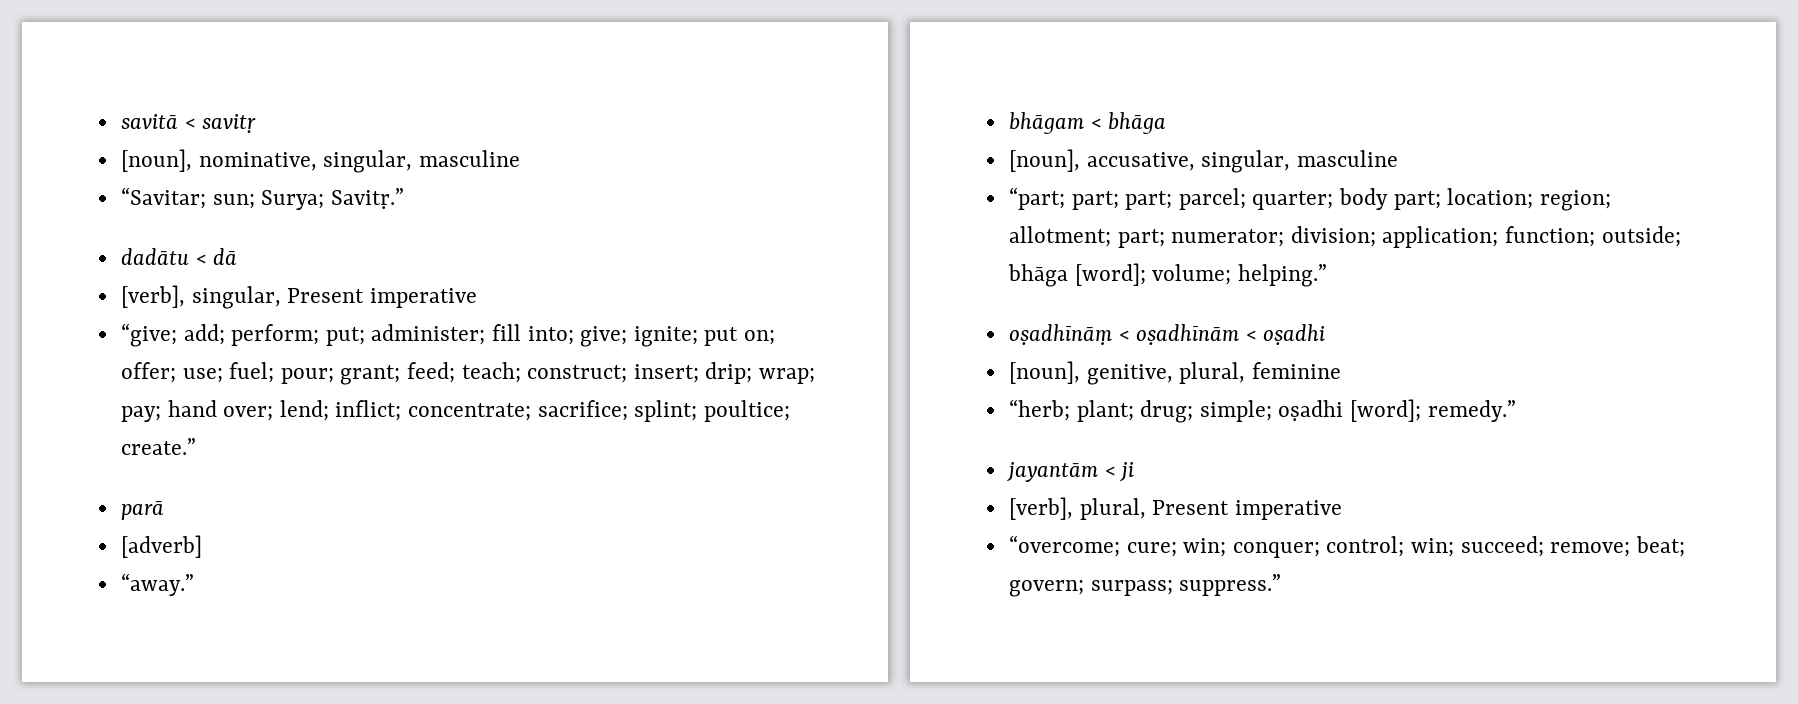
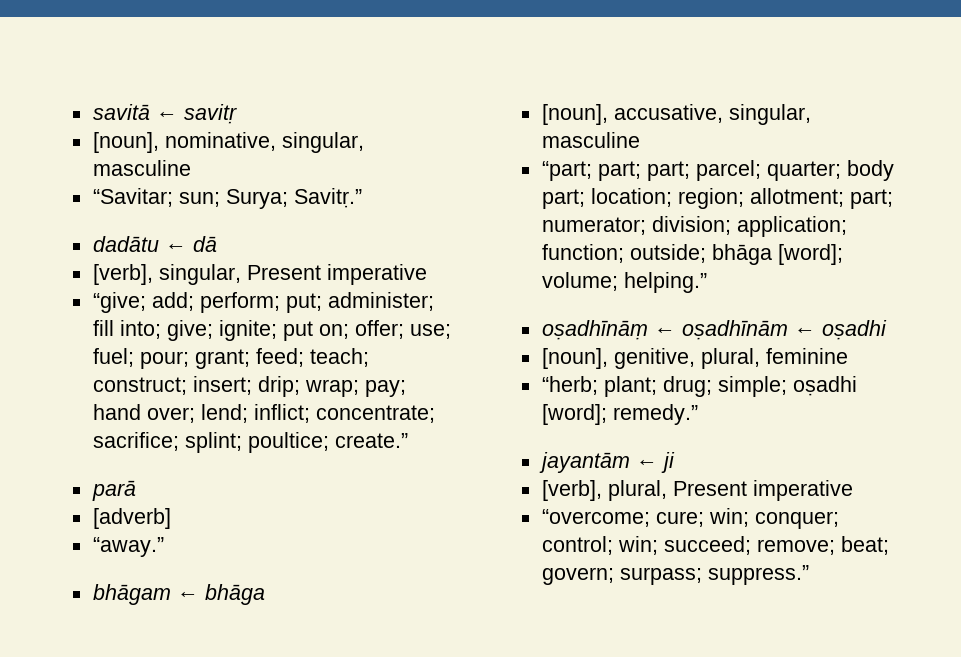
[184,118,196,129] < -> [155,111,178,120] ←
[195,254,207,265] < -> [164,243,187,252] ←
[1090,118,1102,129] < -> [176,591,199,600] ←
[1118,324,1257,345] < oṣadhīnām < -> [653,320,816,340] ← oṣadhīnām ←
[1104,466,1116,477] < -> [635,459,658,468] ←

